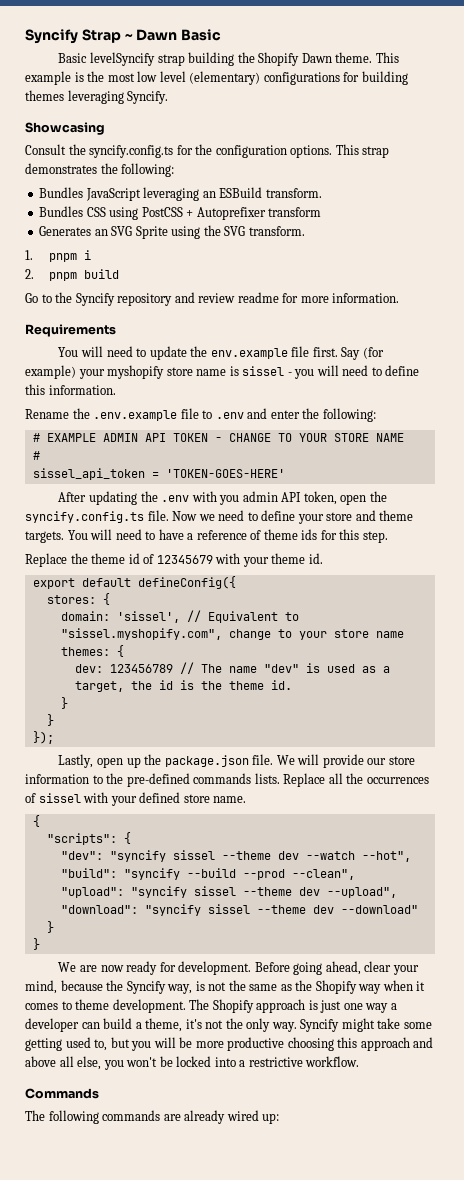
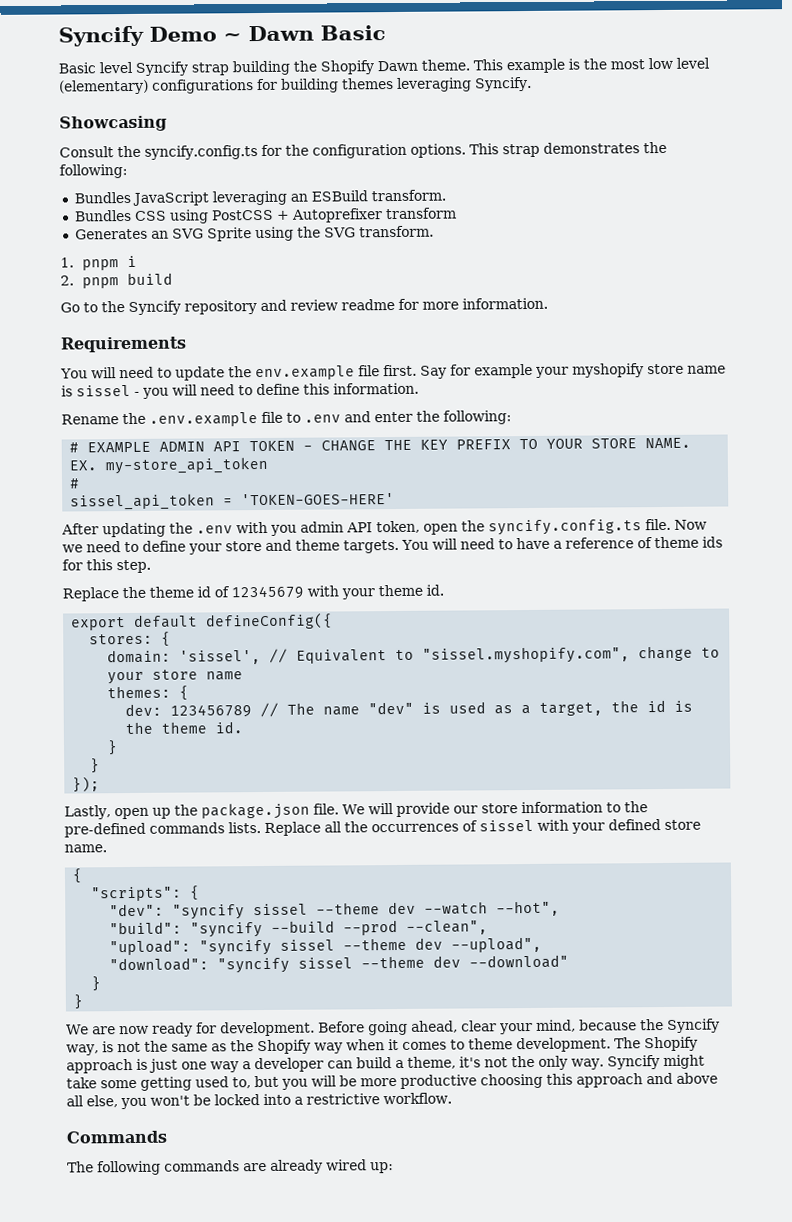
[25,29,121,44] Syncify Strap -> [58,25,217,47] Syncify Demo
[89,52,155,66] levelSyncify -> [99,61,188,76] level Syncify
[362,347,384,359] [25,365,76,379] (for example) -> [449,363,533,379] for example
[277,433,404,442] TO YOUR STORE NAME -> [384,437,692,451] [69,456,269,475] THE KEY PREFIX TO YOUR STORE NAME. EX. my-store_api_token

